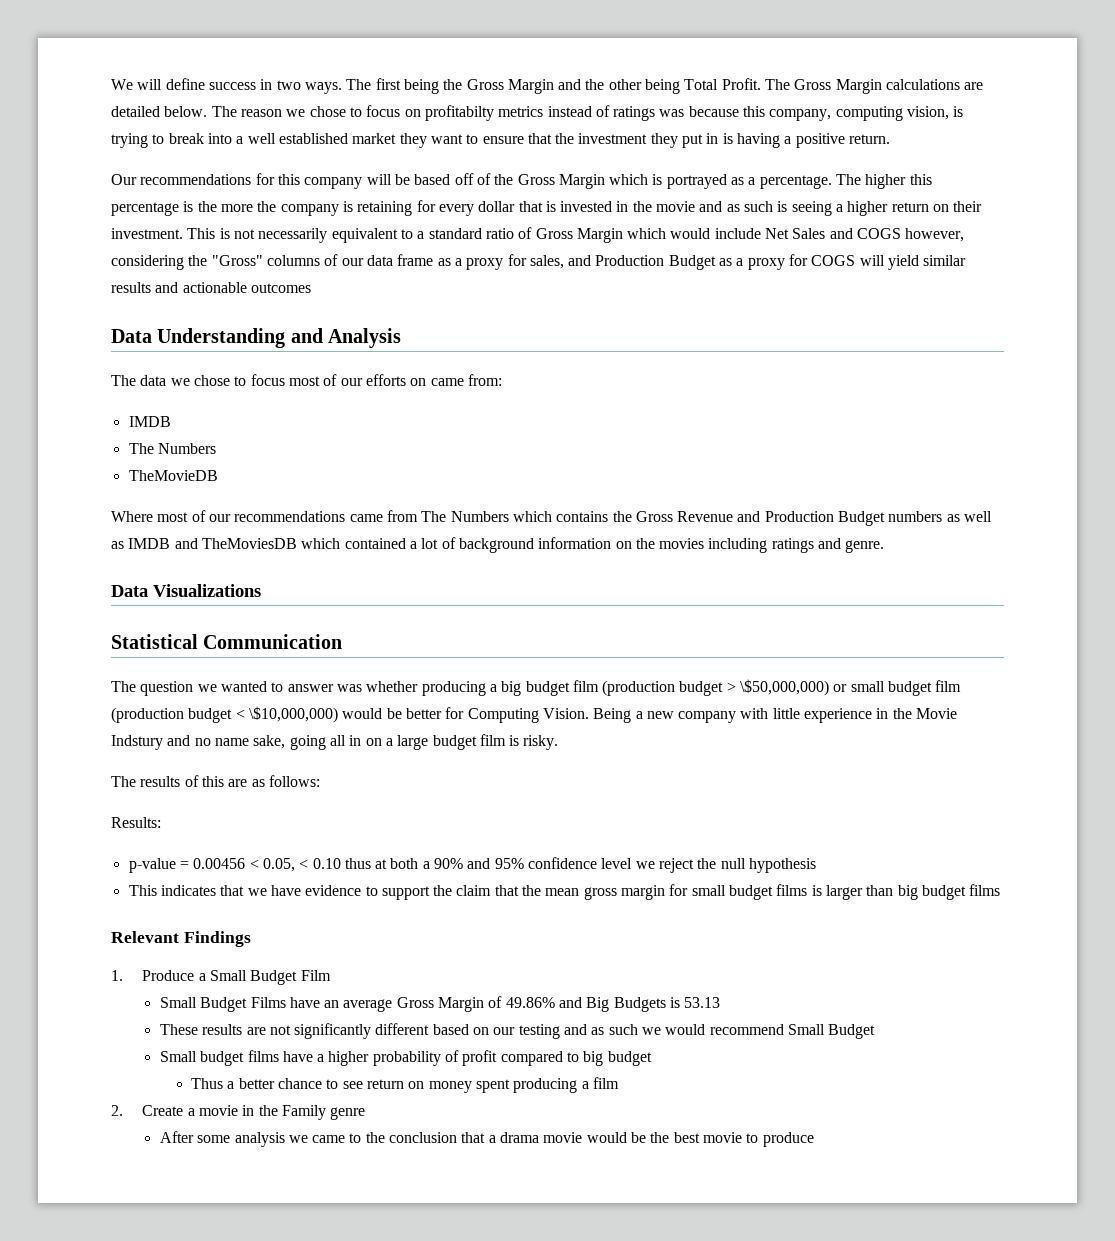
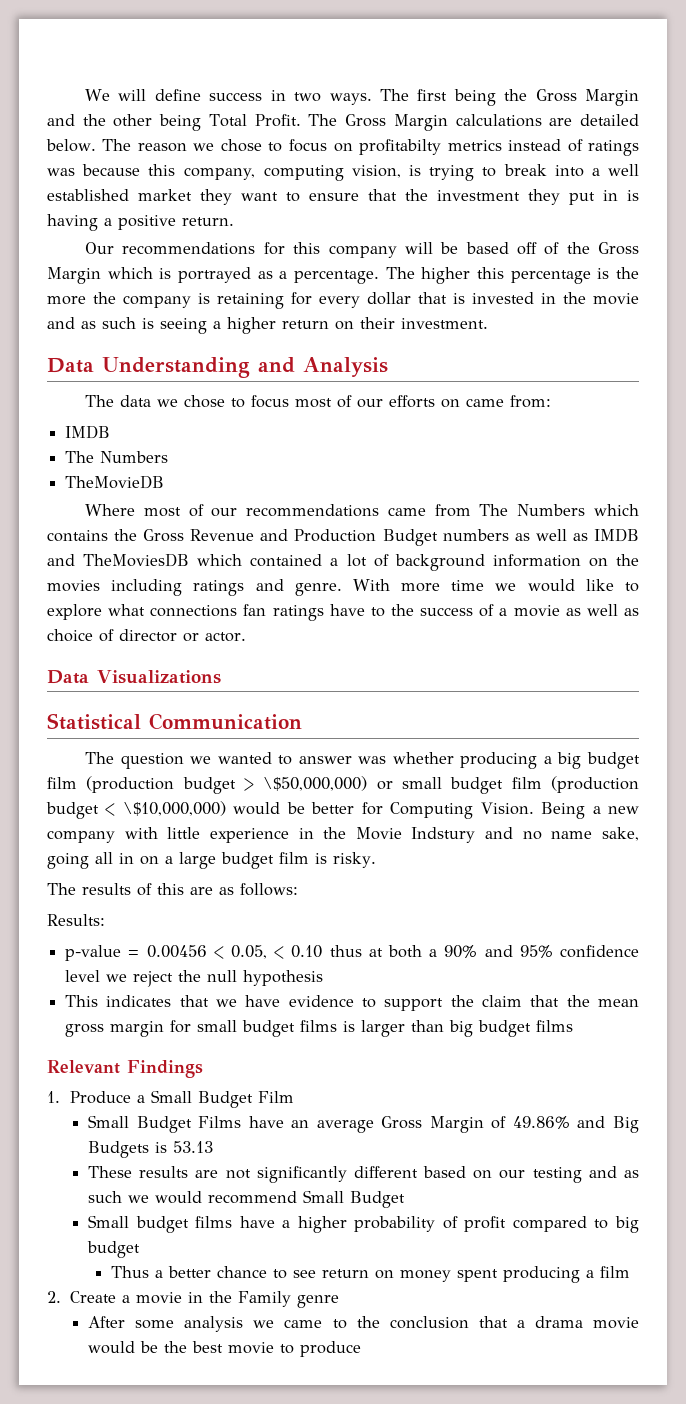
[187,227,965,243] [111,254,967,270] [111,282,311,293] This is not necessarily equivalent to a standard ratio of Gross Margin which would include Net Sales and COGS however, considering the "Gross" columns of our data frame as a proxy for sales, and Production Budget as a proxy for COGS will yield similar results and actionable outcomes -> (488, 323) none
(885, 546) none -> [352,579,639,592] [47,604,639,621] [47,629,246,642] With more time we would like to explore what connections fan ratings have to the success of a movie as well as choice of director or actor.

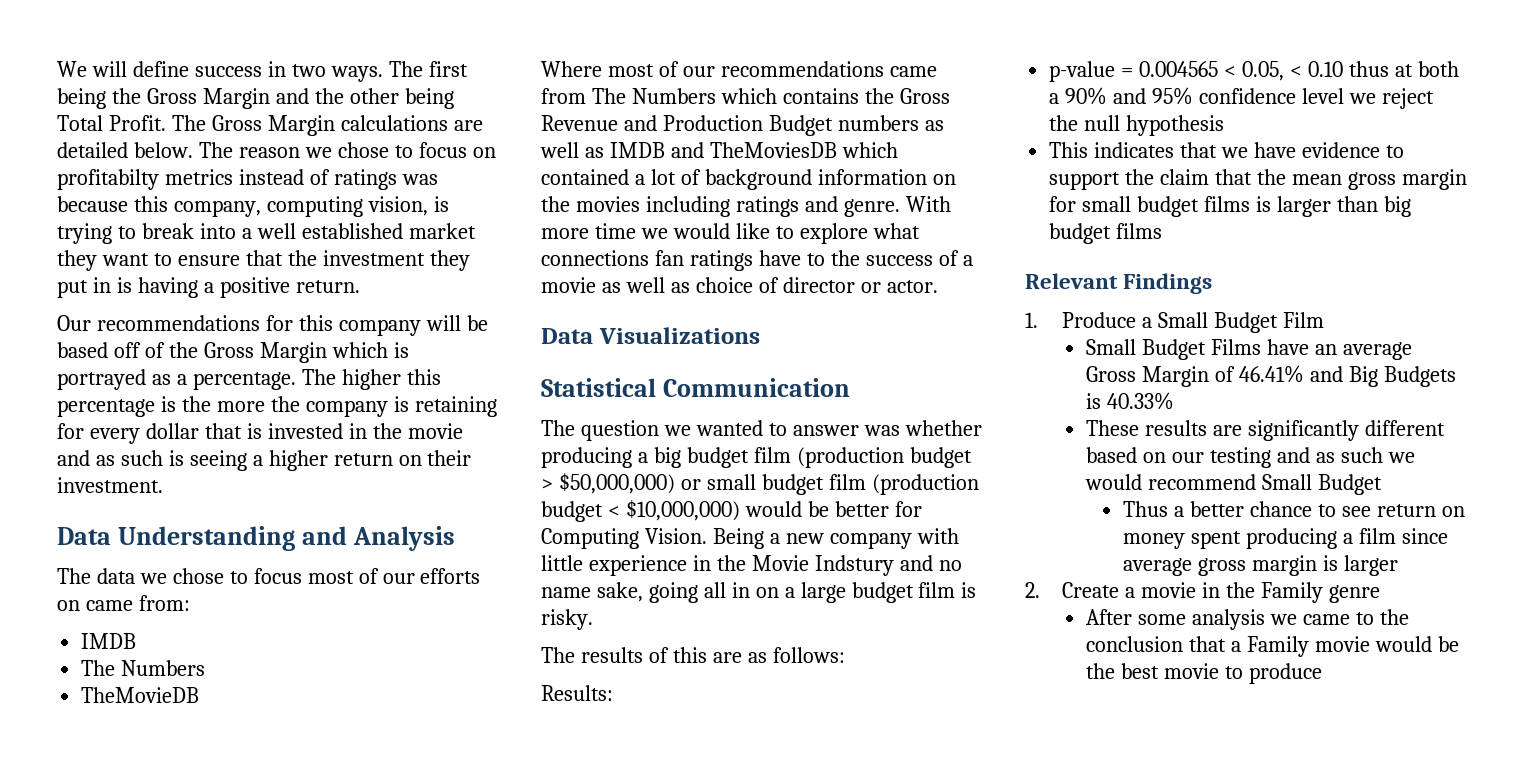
[263,776,368,791] \$50,000,000) -> [558,473,675,494] $50,000,000)
[122,801,226,816] \$10,000,000) -> [625,500,740,521] $10,000,000)
[146,945,207,958] 0.00456 -> [1139,61,1219,77] 0.004565
[512,1116,570,1129] 49.86% -> [1239,365,1305,383] 46.41%
[173,1141,214,1153] 53.13 -> [1107,392,1175,410] 40.33%
[225,1169,251,1179] not -> (1243, 430) none
[88,1215,639,1233] [87,1241,141,1258] // Small budget films have a higher probability of profit compared to big budget -> (1383, 484) none
(631, 1272) none -> [1401,528,1448,544] [1123,555,1399,576] since average gross margin is larger
[534,1316,583,1328] drama -> [1247,636,1310,657] Family

